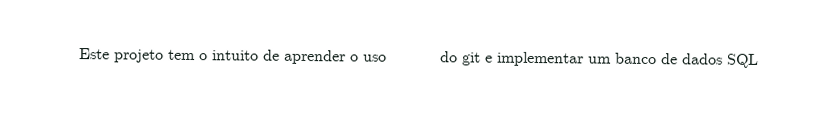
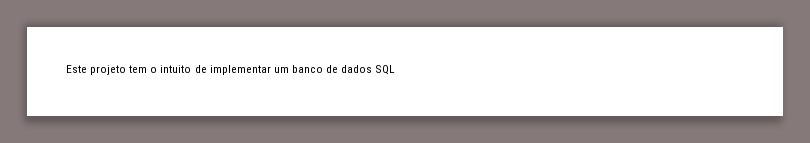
[284,49,493,66] aprender o uso do git e -> (207, 69) none

